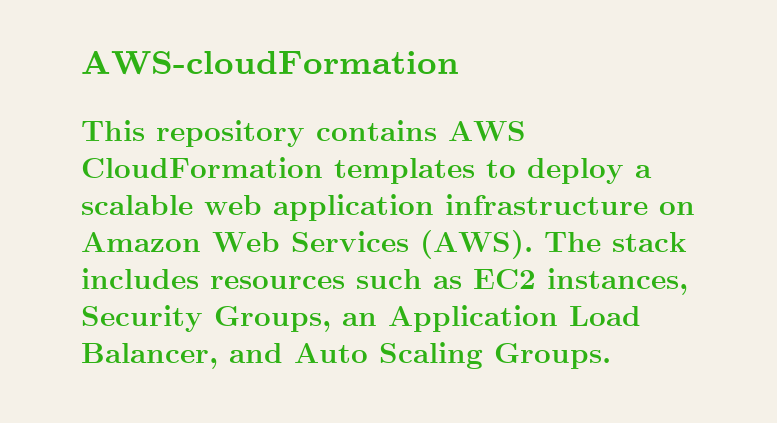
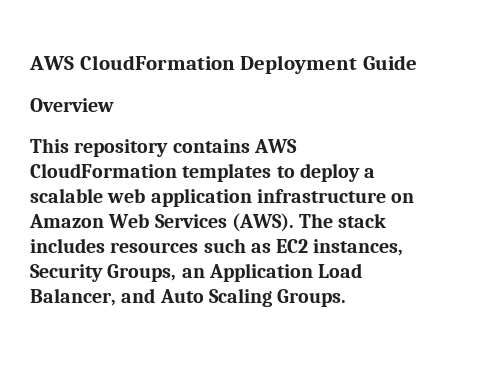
[81,51,459,75] AWS-cloudFormation -> [29,55,417,74] [30,98,114,112] AWS CloudFormation Deployment Guide // Overview

